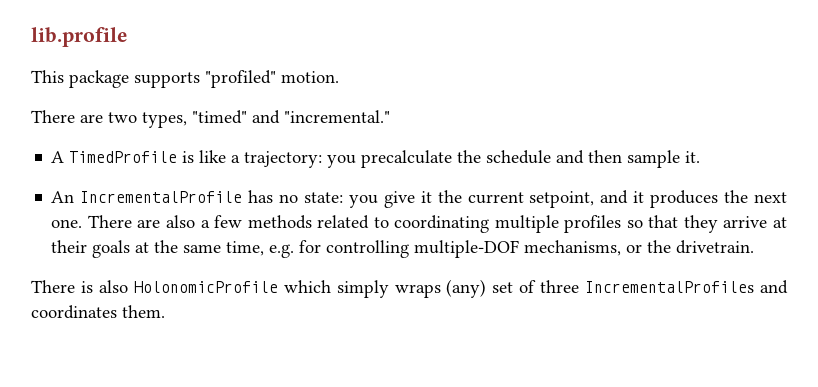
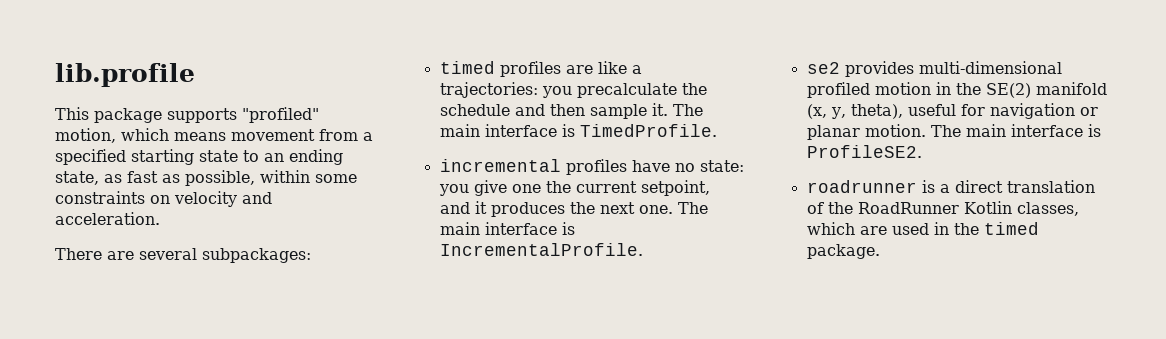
[281,71,339,83] [31,110,390,128] [51,151,195,163] motion. // There are two types, "timed" and "incremental." // A TimedProfile is -> [55,128,373,143] [55,149,343,165] [55,170,357,186] [55,191,272,207] [55,212,160,225] [55,248,311,263] [439,61,593,77] motion, which means movement from a specified starting state to an ending state, as fast as possible, within some constraints on velocity and acceleration. // There are several subpackages: // timed profiles are
[244,151,323,168] trajectory: -> [439,82,538,98] trajectories:
[51,190,274,203] // An IncrementalProfile has -> [672,104,703,116] [439,124,717,137] [439,159,670,175] The main interface is TimedProfile. // incremental profiles have
[420,191,432,203] it -> [511,184,541,193] one
[87,215,787,233] [51,240,755,258] [31,279,788,298] [31,305,165,319] There are also a few methods related to coordinating multiple profiles so that they arrive at their goals at the same time, e.g. for controlling multiple-DOF mechanisms, or the drivetrain. // There is also HolonomicProfile which simply wraps (any) set of three IncrementalProfiles and coordinates them. -> [677,202,708,214] [439,222,575,235] [439,243,643,256] [806,61,1062,77] [806,82,1107,98] [806,103,1098,119] [806,124,1101,140] [806,145,922,158] [806,180,1095,193] [806,201,1079,216] [806,222,1039,235] [806,244,880,259] The main interface is IncrementalProfile. // se2 provides multi-dimensional profiled motion in the SE(2) manifold (x, y, theta), useful for navigation or planar motion. The main interface is ProfileSE2. // roadrunner is a direct translation of the RoadRunner Kotlin classes, which are used in the timed package.

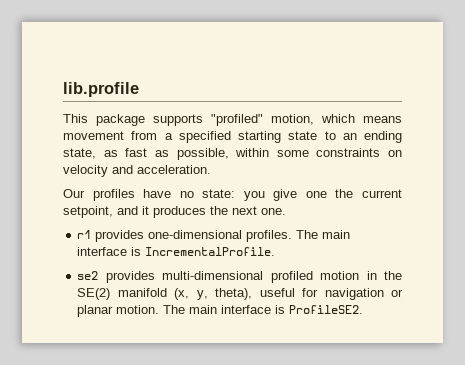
[55,248,311,263] [439,61,642,77] [439,82,707,98] [439,103,703,119] [439,124,717,137] [439,159,561,172] There are several subpackages: // timed profiles are like a trajectories: you precalculate the schedule and then sample it. The main interface is TimedProfile. // incremental -> [63,189,85,198] Our
(673, 209) none -> [77,230,293,242] // r1 provides one-dimensional profiles.
[806,180,1095,193] [806,201,1079,216] [806,222,1039,235] [806,244,880,259] // roadrunner is a direct translation of the RoadRunner Kotlin classes, which are used in the timed package. -> (364, 309) none

